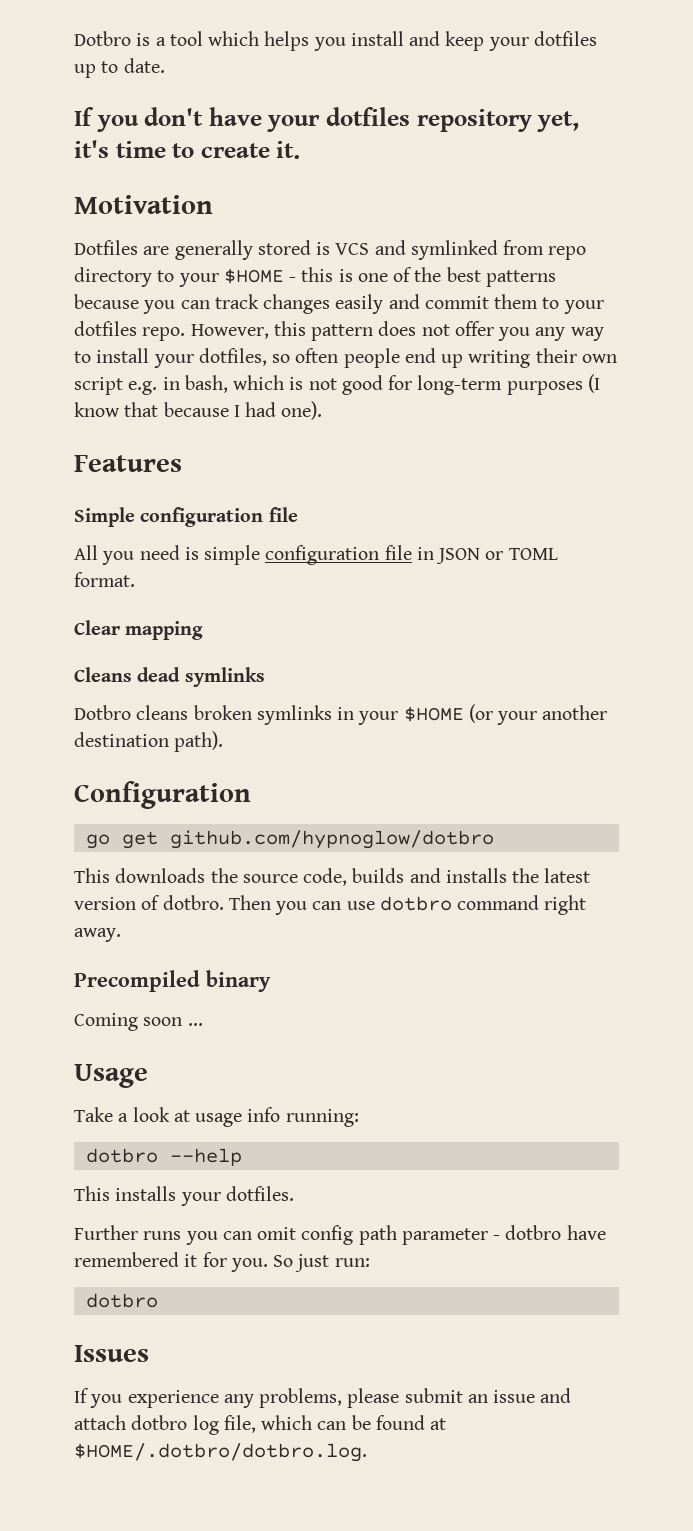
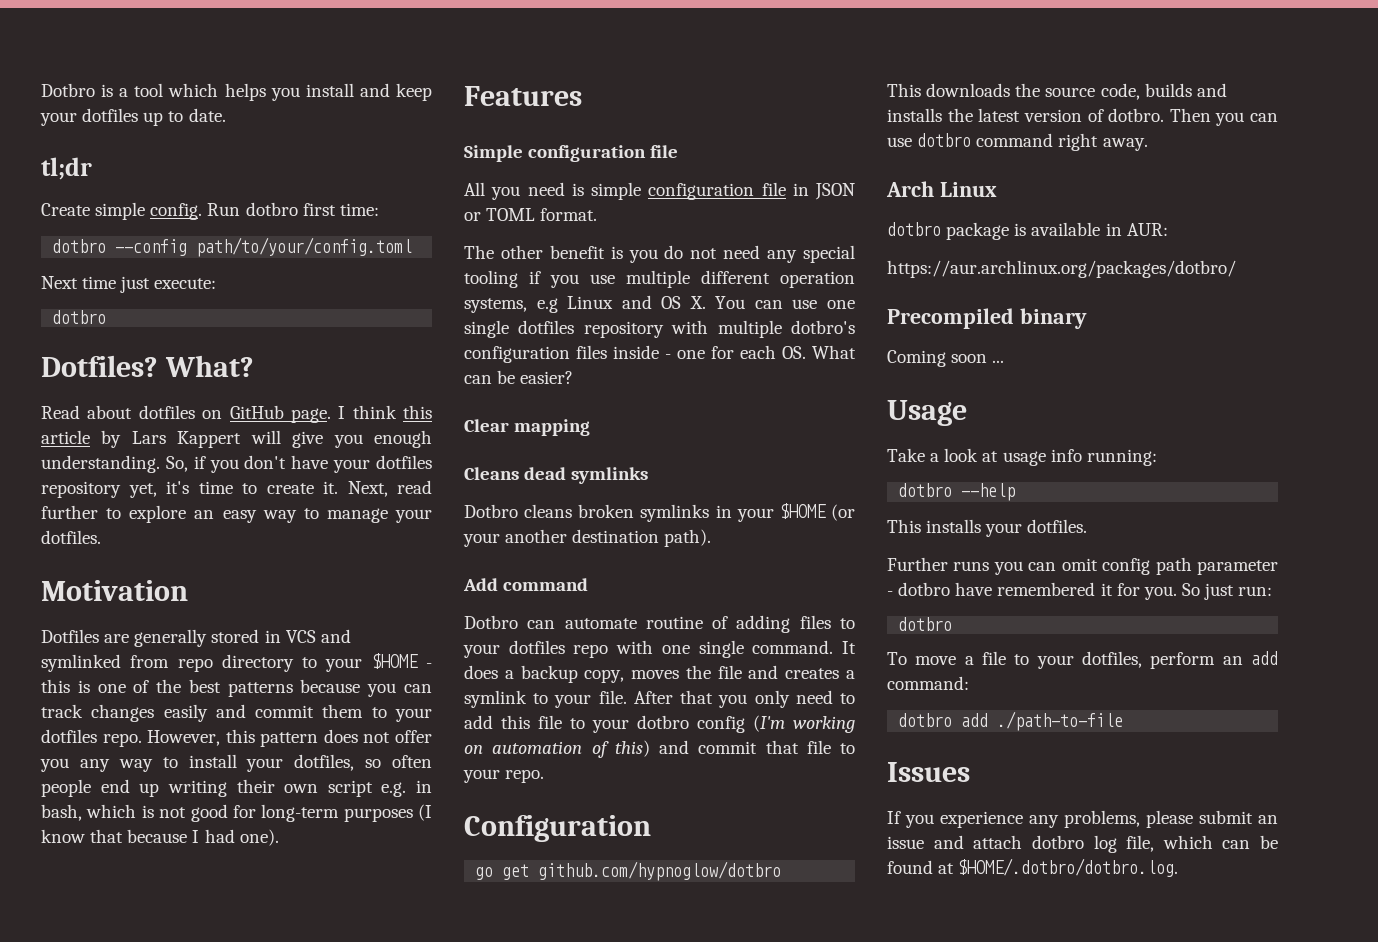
[74,107,94,126] If -> [41,157,92,180] [41,202,379,220] [52,237,413,257] [41,276,217,293] [52,310,107,324] [41,355,254,377] [41,405,432,423] [41,430,432,448] [41,455,206,473] tl;dr // Create simple config. Run dotbro first time: // dotbro --config path/to/your/config.toml // Next time just execute: // dotbro // Dotfiles? What? // Read about dotfiles on GitHub page. I think this article by Lars Kappert will give you enough understanding. So, if
(301, 150) none -> [347,480,432,497] [41,505,432,523] [41,530,101,544] Next, read further to explore an easy way to manage your dotfiles.
[316,242,331,255] is -> [264,630,281,643] in
(135, 579) none -> [464,245,855,263] [464,270,855,288] [464,295,855,313] [464,320,855,338] [464,345,856,363] [464,370,574,384] // The other benefit is you do not need any special tooling if you use multiple different operation systems, e.g Linux and OS X. You can use one single dotfiles repository with multiple dotbro's configuration files inside - one for each OS. What can be easier?
(224, 741) none -> [463,578,589,591] [464,615,855,633] [463,640,856,658] [464,665,855,683] [464,690,855,708] [464,715,855,733] [464,740,855,758] [463,769,545,783] // Add command // Dotbro can automate routine of adding files to your dotfiles repo with one single command. It does a backup copy, moves the file and creates a symlink to your file. After that you only need to add this file to your dotbro config (I'm working on automation of this) and commit that file to your repo.
(121, 935) none -> [886,181,997,197] [887,222,1168,240] [887,260,1236,278] // Arch Linux // dotbro package is available in AUR: // https://aur.archlinux.org/packages/dotbro/
(158, 1300) none -> [887,651,1278,669] [887,676,969,690] [898,711,1124,731] // To move a file to your dotfiles, perform an add command: // dotbro add ./path-to-file

